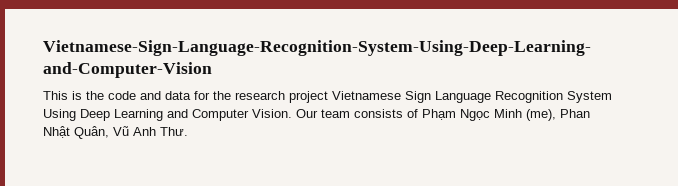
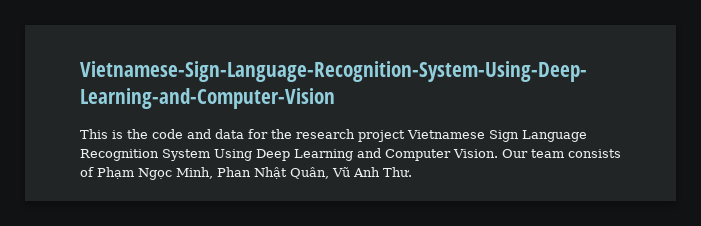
[494,109,556,121] Minh (me), -> [176,167,213,179] Minh,

